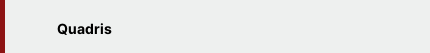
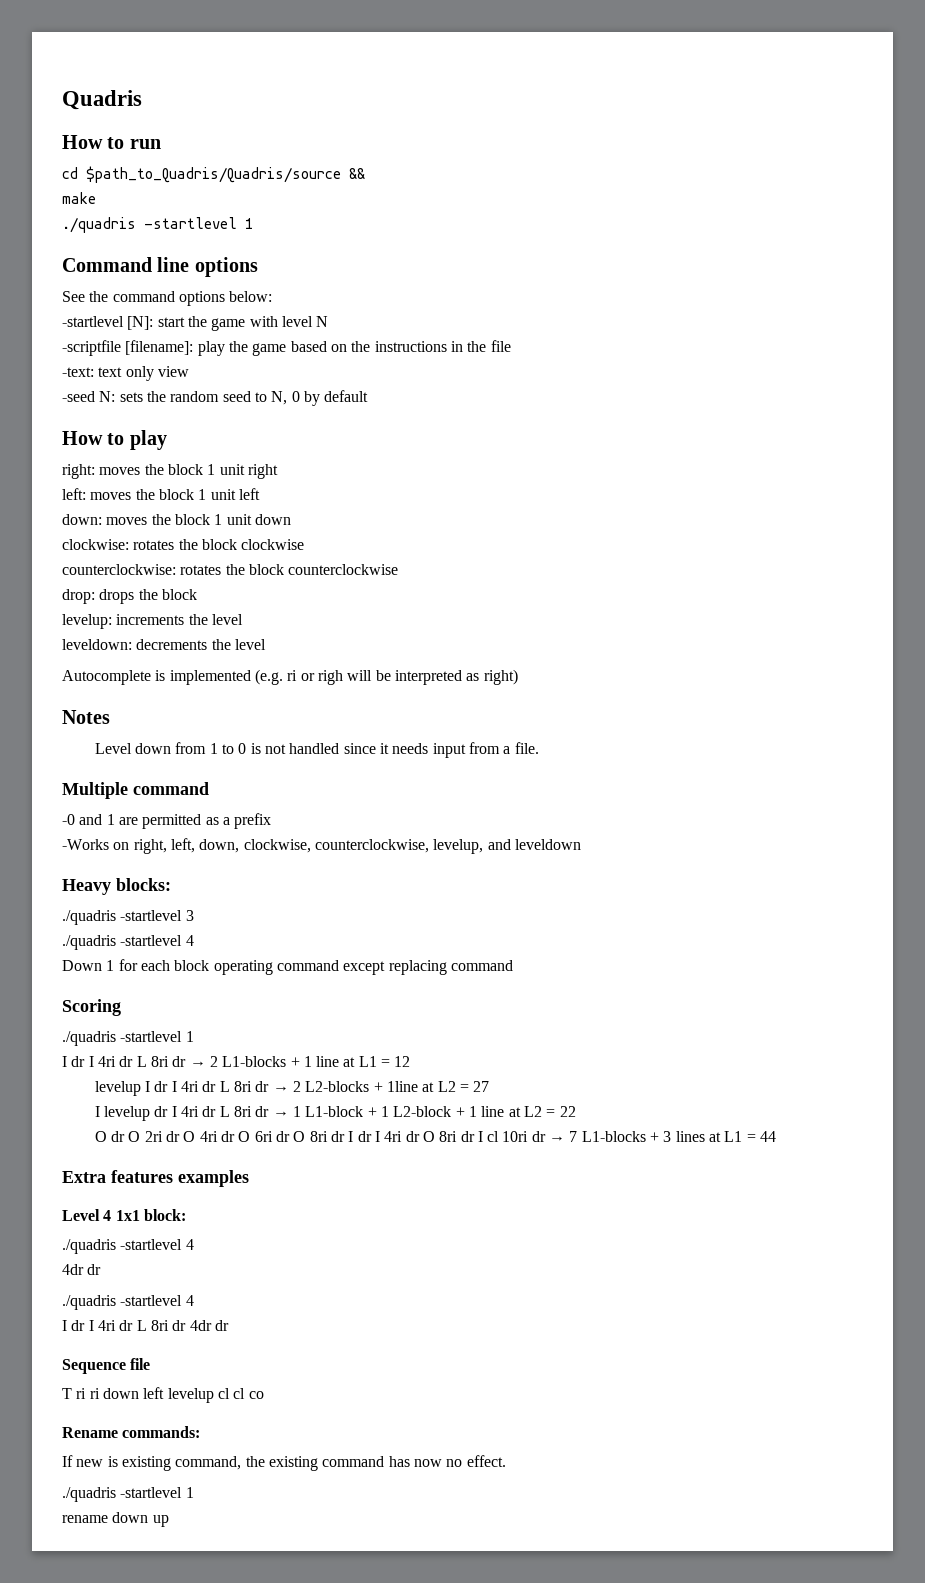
(112, 29) none -> [62,135,161,149] [62,166,365,183] [62,192,96,204] [62,217,253,233] [62,257,258,277] [62,291,273,306] [62,316,329,331] [62,340,511,356] [62,366,189,381] [62,390,369,406] [62,430,167,450] [62,464,278,479] [62,488,260,500] [62,514,291,525] [62,539,305,550] [62,564,399,575] [62,589,197,604] [62,614,243,629] [62,639,266,650] [62,669,518,685] [62,710,110,724] [94,742,539,758] [62,782,209,799] [62,813,272,829] [62,838,581,854] [62,878,171,895] [62,910,194,925] [62,935,194,950] [62,959,513,975] [62,999,121,1016] [62,1031,194,1046] [62,1056,411,1067] [94,1081,490,1096] [94,1106,576,1121] [94,1131,777,1142] [62,1170,249,1187] [62,1209,186,1221] [62,1239,194,1254] [62,1264,102,1275] [62,1295,194,1310] [62,1320,229,1331] [62,1358,151,1374] [62,1387,264,1403] [62,1426,201,1438] [62,1455,506,1471] [62,1487,194,1502] [62,1512,169,1527] // How to run // cd $path_to_Quadris/Quadris/source && // make // ./quadris -startlevel 1 // Command line options // See the command options below: // -startlevel [N]: start the game with level N // -scriptfile [filename]: play the game based on the instructions in the file // -text: text only view // -seed N: sets the random seed to N, 0 by default // How to play // right: moves the block 1 unit right // left: moves the block 1 unit left // down: moves the block 1 unit down // clockwise: rotates the block clockwise // counterclockwise: rotates the block counterclockwise // drop: drops the block // levelup: increments the level // leveldown: decrements the level // Autocomplete is implemented (e.g. ri or righ will be interpreted as right) // Notes // Level down from 1 to 0 is not handled since it needs input from a file. // Multiple command // -0 and 1 are permitted as a prefix // -Works on right, left, down, clockwise, counterclockwise, levelup, and leveldown // Heavy blocks: // ./quadris -startlevel 3 // ./quadris -startlevel 4 // Down 1 for each block operating command except replacing command // Scoring // ./quadris -startlevel 1 // I dr I 4ri dr L 8ri dr → 2 L1-blocks + 1 line at L1 = 12 // levelup I dr I 4ri dr L 8ri dr → 2 L2-blocks + 1line at L2 = 27 // I levelup dr I 4ri dr L 8ri dr → 1 L1-block + 1 L2-block + 1 line at L2 = 22 // O dr O 2ri dr O 4ri dr O 6ri dr O 8ri dr I dr I 4ri dr O 8ri dr I cl 10ri dr → 7 L1-blocks + 3 lines at L1 = 44 // Extra features examples // Level 4 1x1 block: // ./quadris -startlevel 4 // 4dr dr // ./quadris -startlevel 4 // I dr I 4ri dr L 8ri dr 4dr dr // Sequence file // T ri ri down left levelup cl cl co // Rename commands: // If new is existing command, the existing command has now no effect. // ./quadris -startlevel 1 // rename down up

